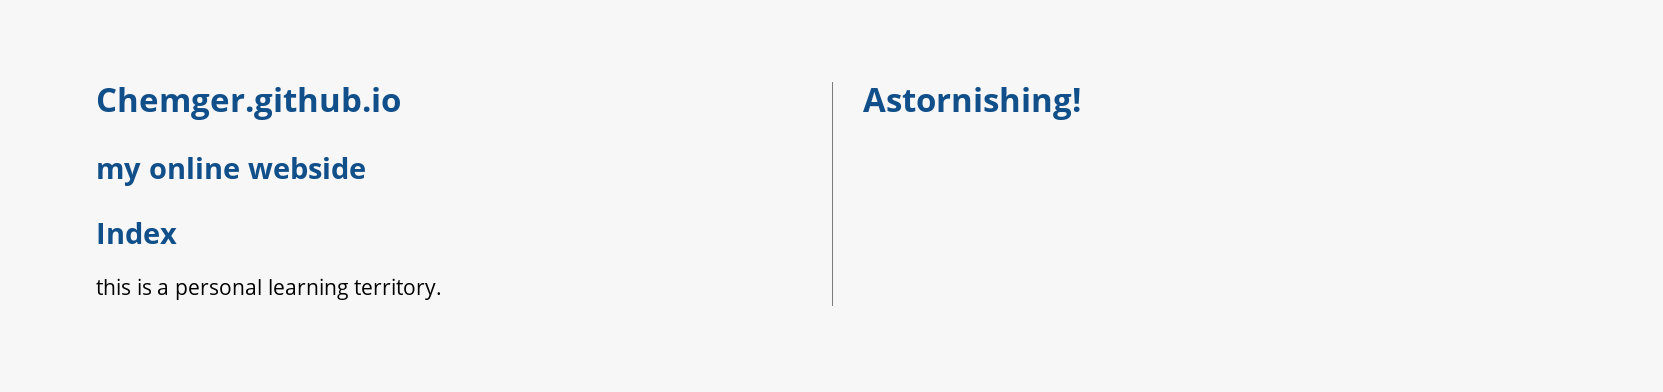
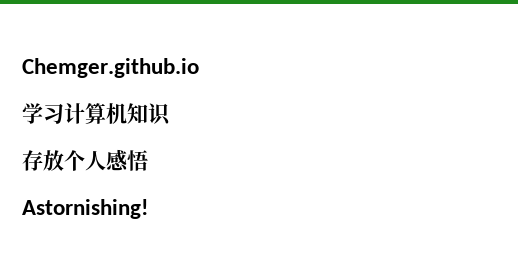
[96,157,366,186] [96,222,177,244] [96,278,443,300] my online webside // Index // this is a personal learning territory. -> [22,103,171,126] [22,149,148,172] 学习计算机知识 // 存放个人感悟

